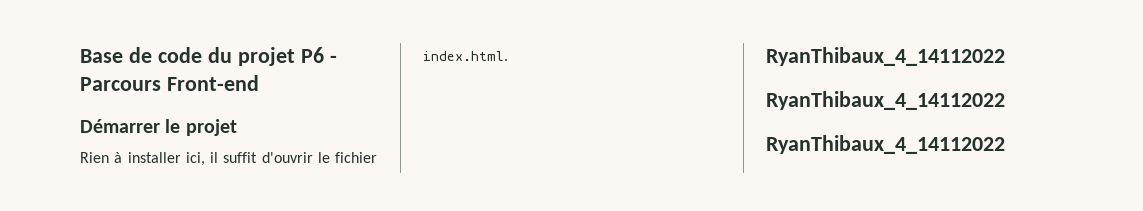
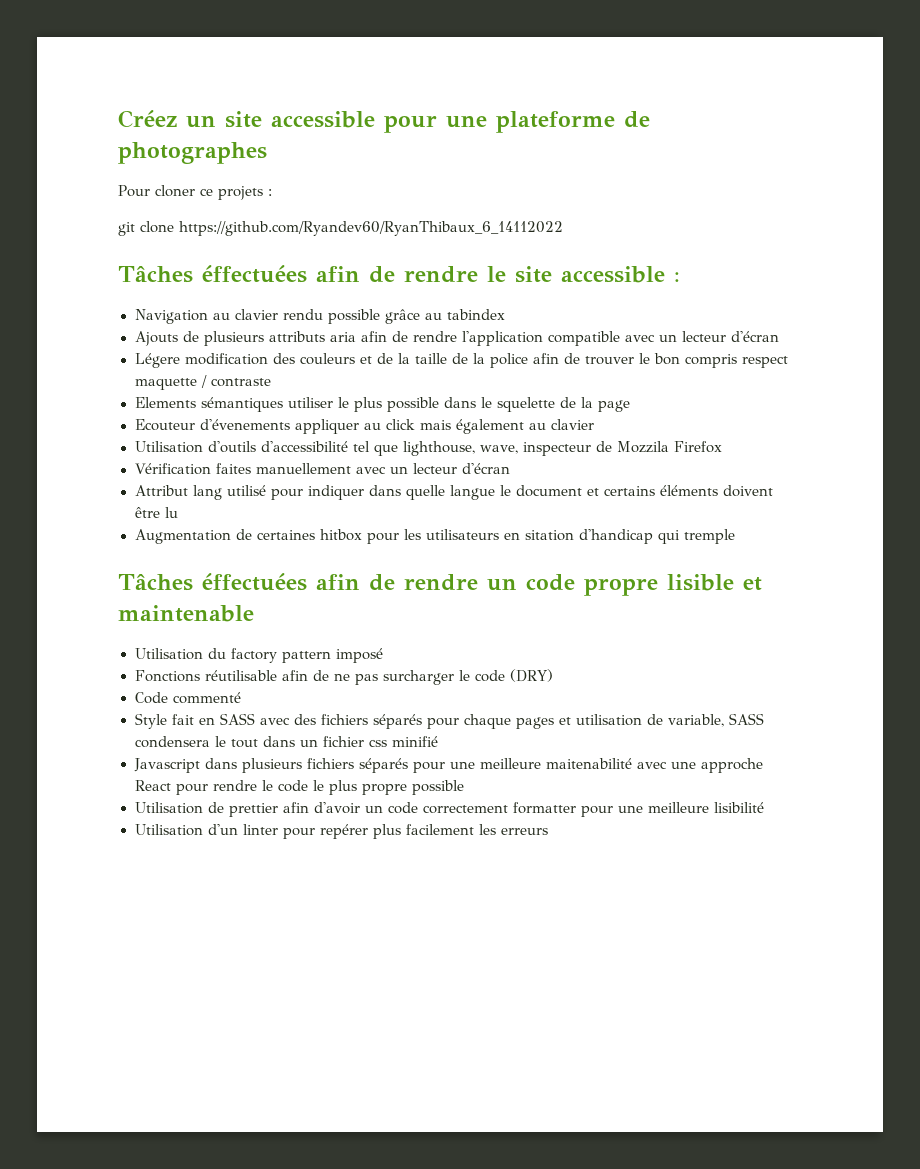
[80,47,337,66] [80,75,259,91] [80,119,237,136] [80,152,377,166] [423,51,508,61] [766,47,1005,66] [766,91,1005,110] [766,135,1005,154] Base de code du projet P6 - Parcours Front-end // Démarrer le projet // Rien à installer ici, il suffit d'ouvrir le fichier index.html. // RyanThibaux_4_14112022 // RyanThibaux_4_14112022 // RyanThibaux_4_14112022 -> [118,110,650,133] [118,142,267,164] [118,185,272,200] [118,221,563,236] [118,265,680,283] [134,309,505,324] [134,331,779,346] [134,353,788,368] [134,375,271,390] [134,397,630,412] [134,419,594,434] [134,441,722,456] [134,463,511,475] [134,485,773,500] [134,507,178,518] [134,529,735,544] [118,573,762,596] [118,605,254,622] [134,648,383,663] [134,669,553,685] [134,692,241,704] [134,713,764,729] [134,736,438,748] [133,758,763,773] [134,780,464,795] [134,802,764,817] [134,824,548,839] Créez un site accessible pour une plateforme de photographes // Pour cloner ce projets : // git clone https://github.com/Ryandev60/RyanThibaux_6_14112022 // Tâches éffectuées afin de rendre le site accessible : // Navigation au clavier rendu possible grâce au tabindex // Ajouts de plusieurs attributs aria afin de rendre l'application compatible avec un lecteur d'écran // Légere modification des couleurs et de la taille de la police afin de trouver le bon compris respect maquette / contraste // Elements sémantiques utiliser le plus possible dans le squelette de la page // Ecouteur d'évenements appliquer au click mais également au clavier // Utilisation d'outils d'accessibilité tel que lighthouse, wave, inspecteur de Mozzila Firefox // Vérification faites manuellement avec un lecteur d'écran // Attribut lang utilisé pour indiquer dans quelle langue le document et certains éléments doivent être lu // Augmentation de certaines hitbox pour les utilisateurs en sitation d'handicap qui tremple // Tâches éffectuées afin de rendre un code propre lisible et maintenable // Utilisation du factory pattern imposé // Fonctions réutilisable afin de ne pas surcharger le code (DRY) // Code commenté // Style fait en SASS avec des fichiers séparés pour chaque pages et utilisation de variable, SASS condensera le tout dans un fichier css minifié // Javascript dans plusieurs fichiers séparés pour une meilleure maitenabilité avec une approche React pour rendre le code le plus propre possible // Utilisation de prettier afin d'avoir un code correctement formatter pour une meilleure lisibilité // Utilisation d'un linter pour repérer plus facilement les erreurs

